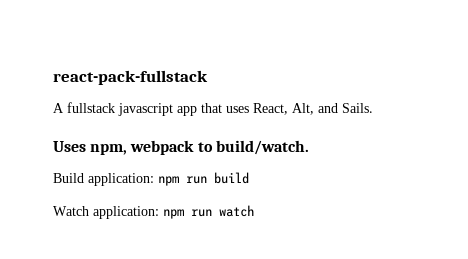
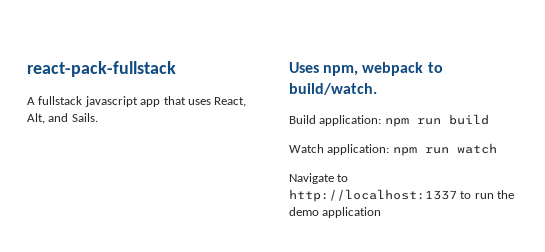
(254, 211) none -> [289,173,349,184] [289,189,515,202] [289,207,382,218] // Navigate to http://localhost:1337 to run the demo application

